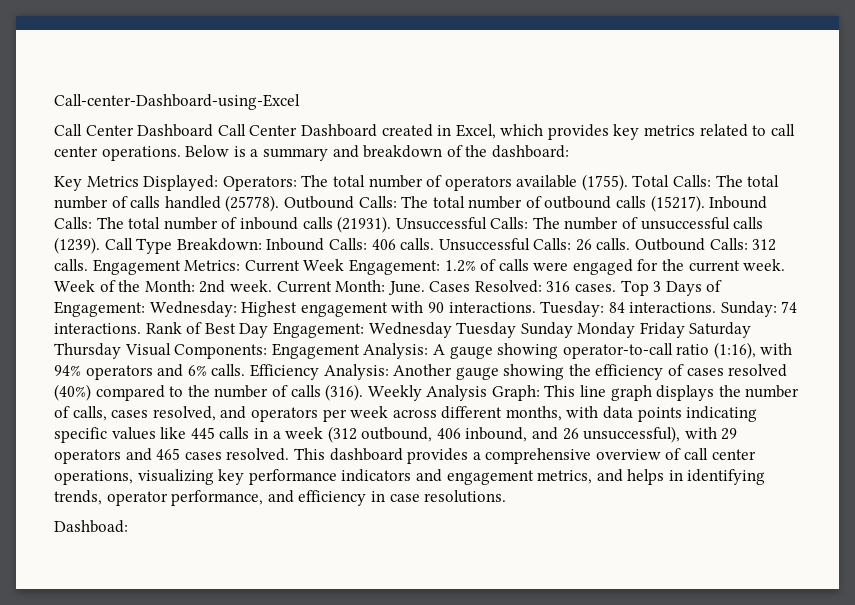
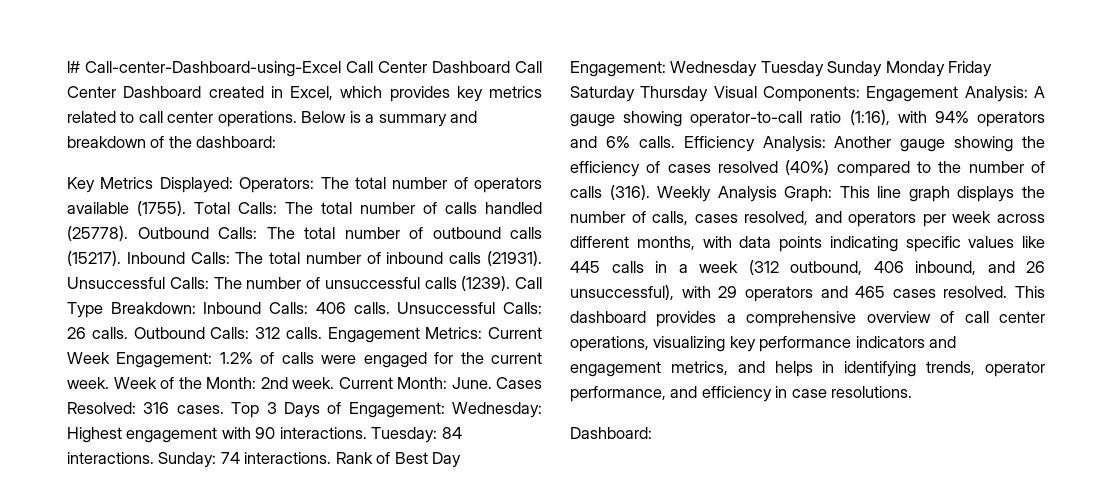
(54, 102) none -> [67,61,80,73] l#
(300, 102) // -> (341, 69) none
[54,520,128,533] Dashboad: -> [570,427,652,439] Dashboard:

